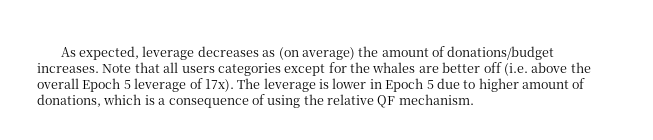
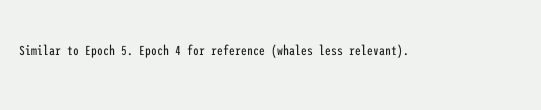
[60,46,555,60] [37,62,591,76] [37,78,586,92] [37,94,474,108] As expected, leverage decreases as (on average) the amount of donations/budget increases. Note that all users categories except for the whales are better off (i.e. above the overall Epoch 5 leverage of 17x). The leverage is lower in Epoch 5 due to higher amount of donations, which is a consequence of using the relative QF mechanism. -> [19,44,409,58] Similar to Epoch 5. Epoch 4 for reference (whales less relevant).

